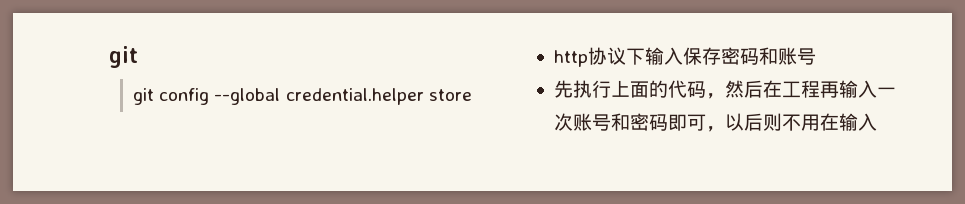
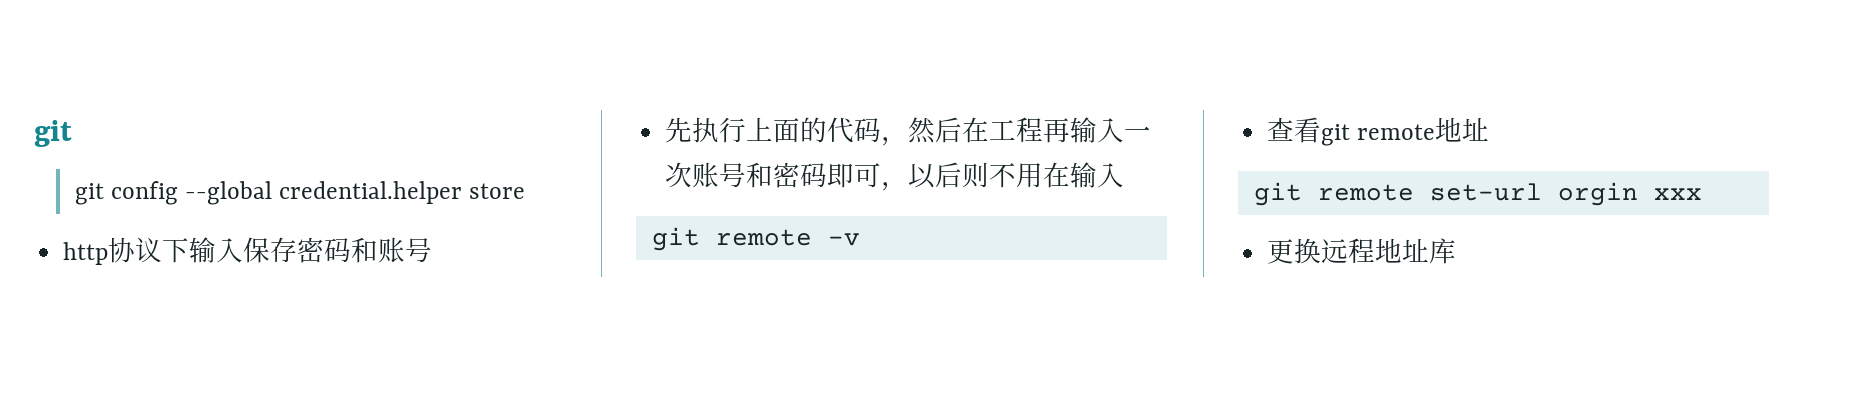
(877, 122) none -> [651,227,860,251] [1267,117,1490,146] [1253,182,1702,206] [1267,238,1457,264] // git remote -v // 查看git remote地址 // git remote set-url orgin xxx // 更换远程地址库

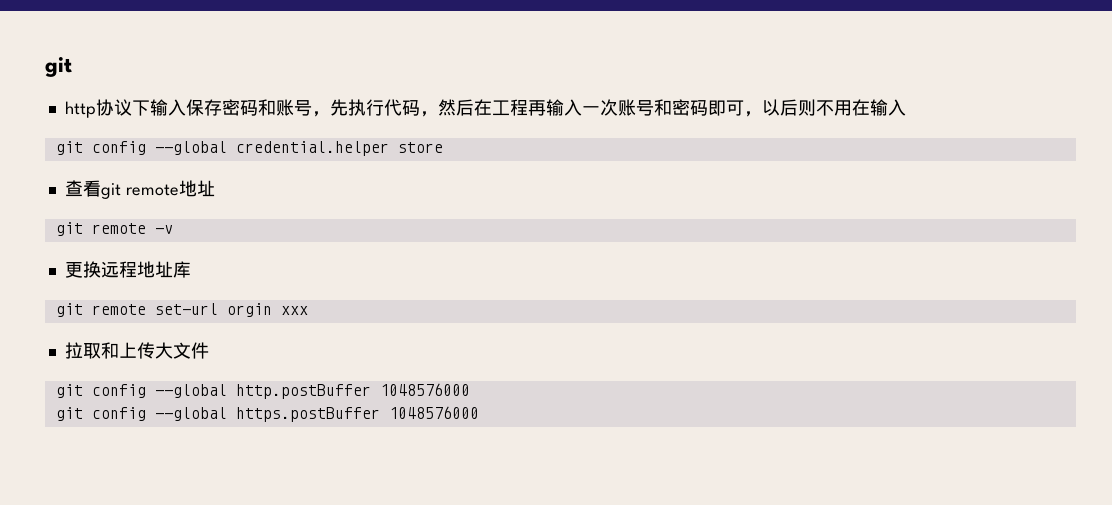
[34,120,72,147] [74,181,526,205] git // git config --global credential.helper store -> [45,57,72,77] git
[665,117,828,143] // 先执行上面的 -> [311,99,384,117] ，先执行
[715,229,860,246] remote -v -> [91,141,443,156] config --global credential.helper store
[1429,182,1702,206] set-url orgin xxx -> [154,225,173,234] -v
(1457, 251) none -> [55,303,308,317] [64,342,209,359] [55,383,470,399] [55,406,479,422] // git remote set-url orgin xxx // 拉取和上传大文件 // git config --global http.postBuffer 1048576000 // git config --global https.postBuffer 1048576000

